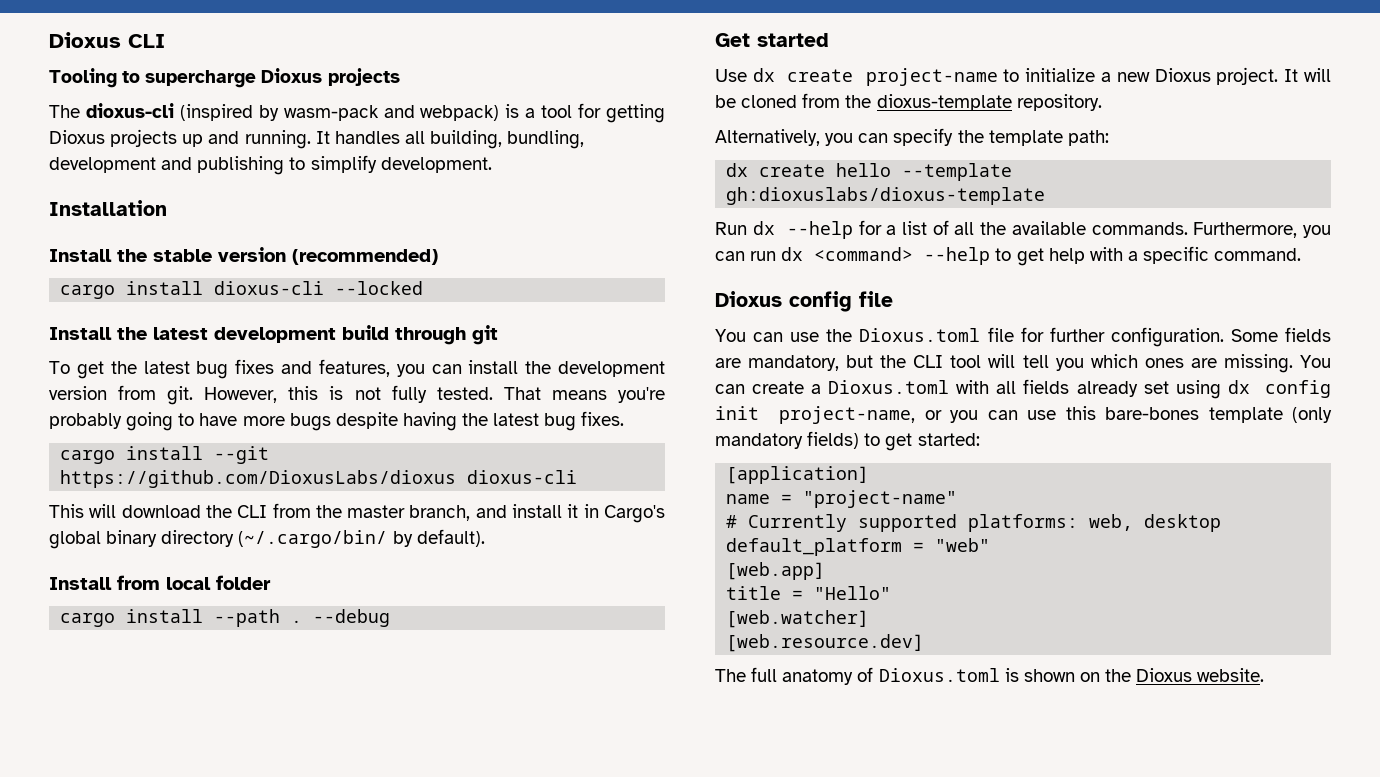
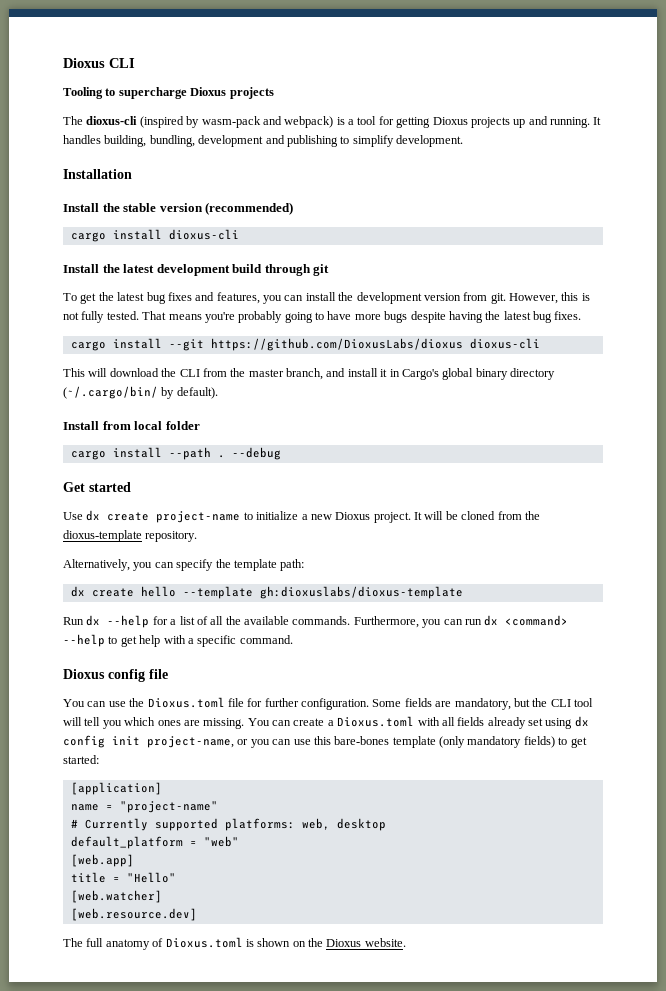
[404,131,425,144] all -> (101, 139) none
[335,281,424,295] --locked -> (239, 234) none

